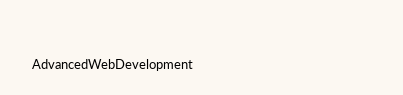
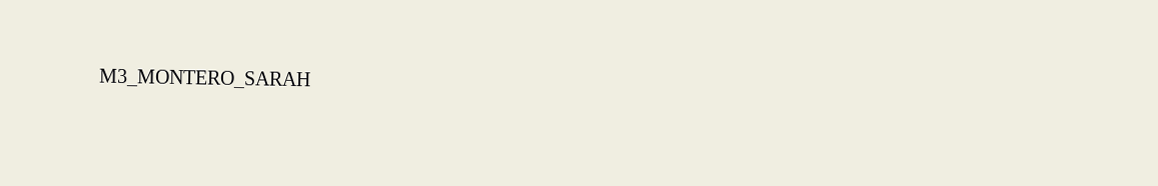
[32,59,193,71] AdvancedWebDevelopment -> [99,68,311,90] M3_MONTERO_SARAH

